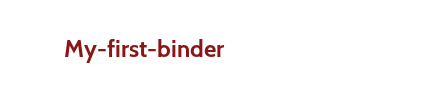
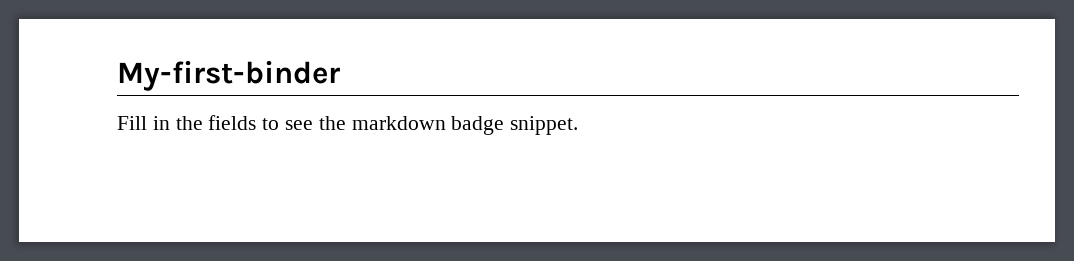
(225, 51) none -> [117,115,579,135] // Fill in the fields to see the markdown badge snippet.

